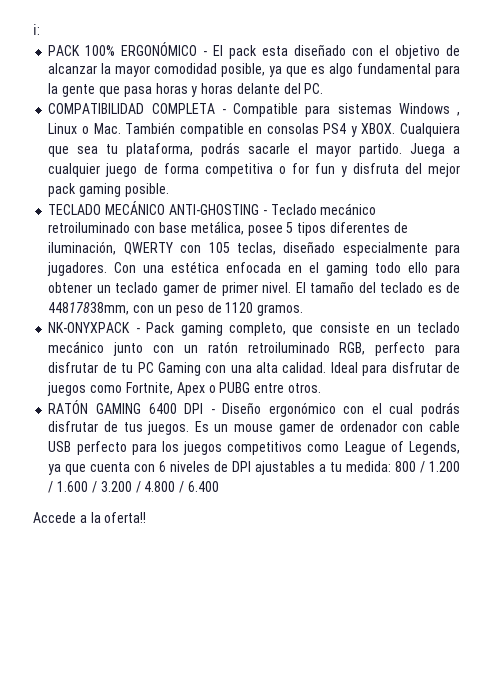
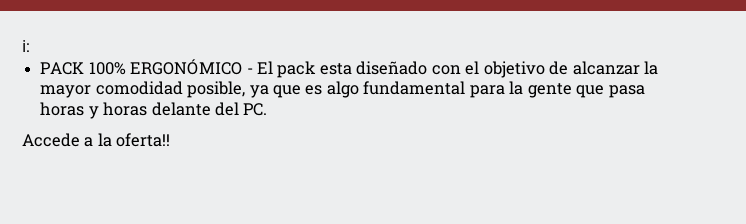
[48,103,461,117] [48,122,460,137] [48,142,460,157] [48,163,461,177] [48,183,169,197] [48,201,377,215] [48,221,408,236] [48,241,460,256] [47,261,460,276] [48,281,460,296] [48,302,304,316] [48,322,460,336] [48,341,460,356] [48,362,460,376] [47,382,321,396] [48,400,460,417] [48,421,461,435] [48,441,461,455] [48,461,461,475] [48,481,219,493] // COMPATIBILIDAD COMPLETA - Compatible para sistemas Windows , Linux o Mac. También compatible en consolas PS4 y XBOX. Cualquiera que sea tu plataforma, podrás sacarle el mayor partido. Juega a cualquier juego de forma competitiva o for fun y disfruta del mejor pack gaming posible. // TECLADO MECÁNICO ANTI-GHOSTING - Teclado mecánico retroiluminado con base metálica, posee 5 tipos diferentes de iluminación, QWERTY con 105 teclas, diseñado especialmente para jugadores. Con una estética enfocada en el gaming todo ello para obtener un teclado gamer de primer nivel. El tamaño del teclado es de 44817838mm, con un peso de 1120 gramos. // NK-ONYXPACK - Pack gaming completo, que consiste en un teclado mecánico junto con un ratón retroiluminado RGB, perfecto para disfrutar de tu PC Gaming con una alta calidad. Ideal para disfrutar de juegos como Fortnite, Apex o PUBG entre otros. // RATÓN GAMING 6400 DPI - Diseño ergonómico con el cual podrás disfrutar de tus juegos. Es un mouse gamer de ordenador con cable USB perfecto para los juegos competitivos como League of Legends, ya que cuenta con 6 niveles de DPI ajustables a tu medida: 800 / 1.200 / 1.600 / 3.200 / 4.800 / 6.400 -> (268, 109) none

